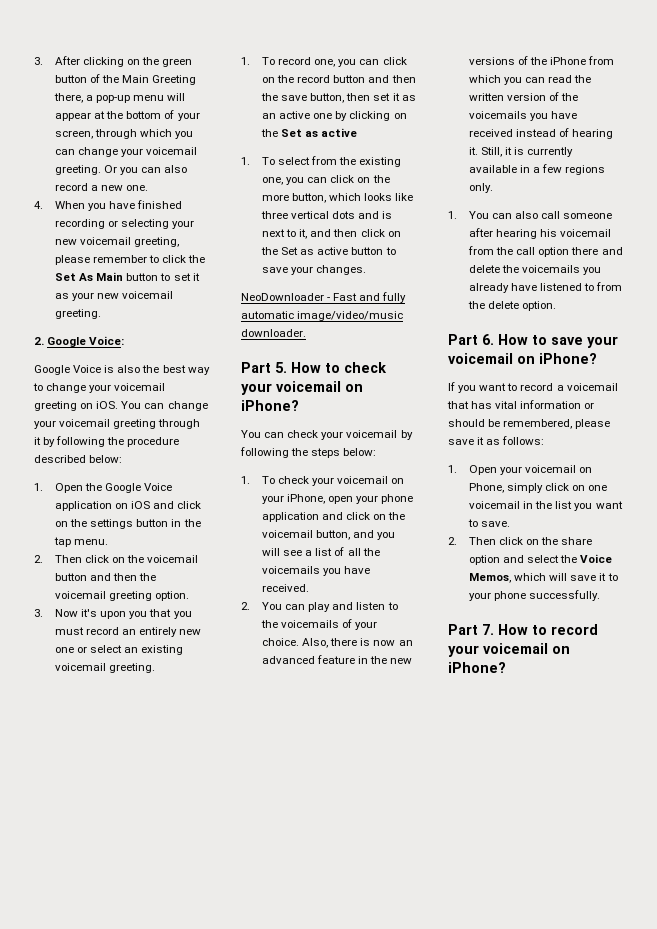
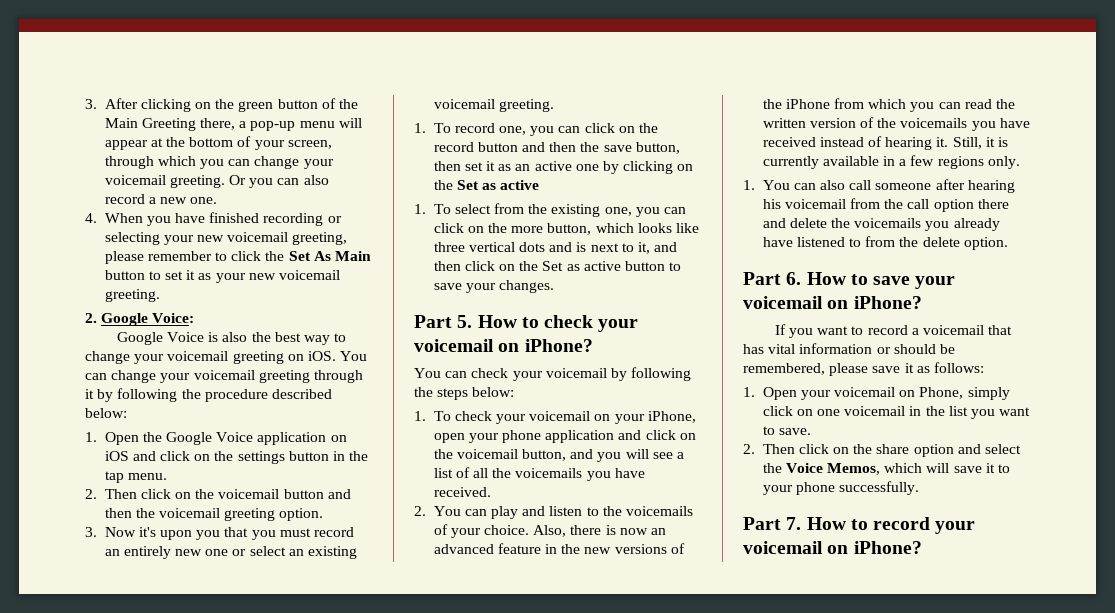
[241,292,407,303] [241,311,404,321] [241,329,306,337] // NeoDownloader - Fast and fully automatic image/video/music downloader. -> (555, 286) none

